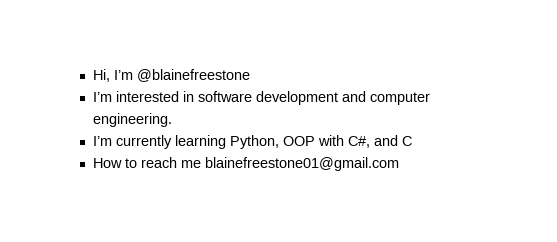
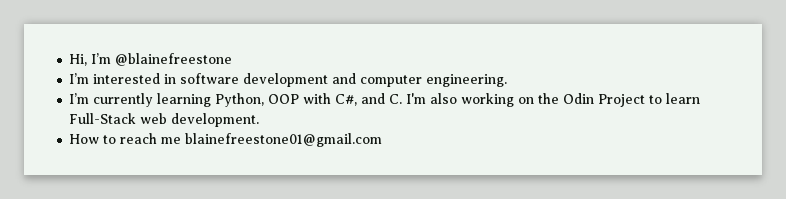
[401,136,412,146] C -> [389,93,701,107] [69,113,260,127] C. I'm also working on the Odin Project to learn Full-Stack web development.

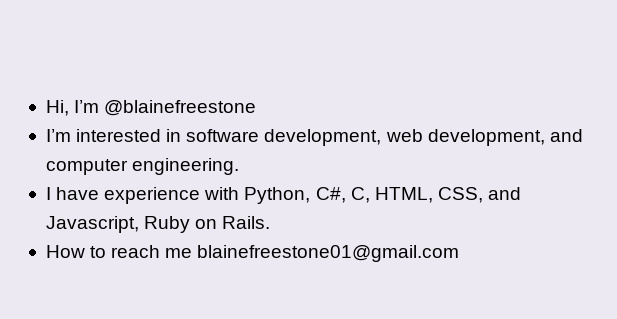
[243,73,329,87] development -> [264,129,545,146] development, web development,
[69,93,701,107] [69,113,260,127] I’m currently learning Python, OOP with C#, and C. I'm also working on the Odin Project to learn Full-Stack web development. -> [45,187,522,204] [45,216,271,233] I have experience with Python, C#, C, HTML, CSS, and Javascript, Ruby on Rails.

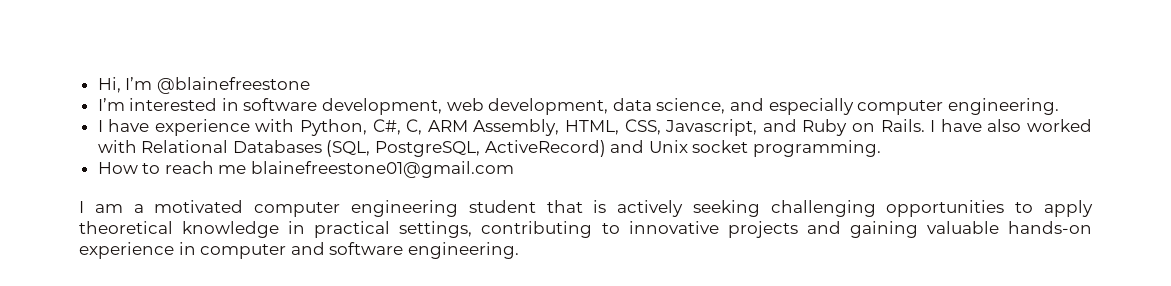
[549,129,583,142] and -> [612,98,854,115] data science, and especially
[374,187,522,203] [45,216,271,233] HTML, CSS, and Javascript, Ruby on Rails. -> [427,119,1092,136] [97,140,882,157] ARM Assembly, HTML, CSS, Javascript, and Ruby on Rails. I have also worked with Relational Databases (SQL, PostgreSQL, ActiveRecord) and Unix socket programming.
(460, 253) none -> [79,200,1094,217] [79,221,1092,238] [79,242,519,259] // I am a motivated computer engineering student that is actively seeking challenging opportunities to apply theoretical knowledge in practical settings, contributing to innovative projects and gaining valuable hands-on experience in computer and software engineering.

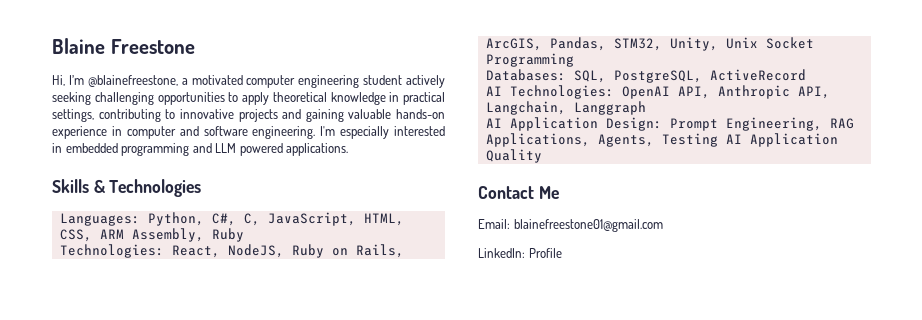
[97,77,310,94] [97,98,1059,115] [97,119,1092,136] [97,140,882,157] [97,161,515,178] [79,201,123,213] Hi, I’m @blainefreestone // I’m interested in software development, web development, data science, and especially computer engineering. // I have experience with Python, C#, C, ARM Assembly, HTML, CSS, Javascript, and Ruby on Rails. I have also worked with Relational Databases (SQL, PostgreSQL, ActiveRecord) and Unix socket programming. // How to reach me blainefreestone01@gmail.com // I am -> [52,38,195,54] [52,75,178,87] Blaine Freestone // Hi, I’m @blainefreestone,
[546,200,607,213] that is -> (403, 80) none
(519, 250) none -> [320,126,445,139] [52,143,349,156] [52,179,202,197] [59,212,404,226] [59,228,244,242] [59,244,404,258] [485,37,814,51] [485,53,574,67] [485,69,806,83] [485,85,830,99] [485,101,646,115] [485,117,854,131] [485,133,838,147] [485,149,542,163] [478,186,559,199] [478,219,663,232] [478,248,562,258] I'm especially interested in embedded programming and LLM powered applications. // Skills & Technologies // Languages: Python, C#, C, JavaScript, HTML, CSS, ARM Assembly, Ruby // Technologies: React, NodeJS, Ruby on Rails, ArcGIS, Pandas, STM32, Unity, Unix Socket Programming // Databases: SQL, PostgreSQL, ActiveRecord // AI Technologies: OpenAI API, Anthropic API, Langchain, Langgraph // AI Application Design: Prompt Engineering, RAG Applications, Agents, Testing AI Application Quality // Contact Me // Email: blainefreestone01@gmail.com // LinkedIn: Profile

